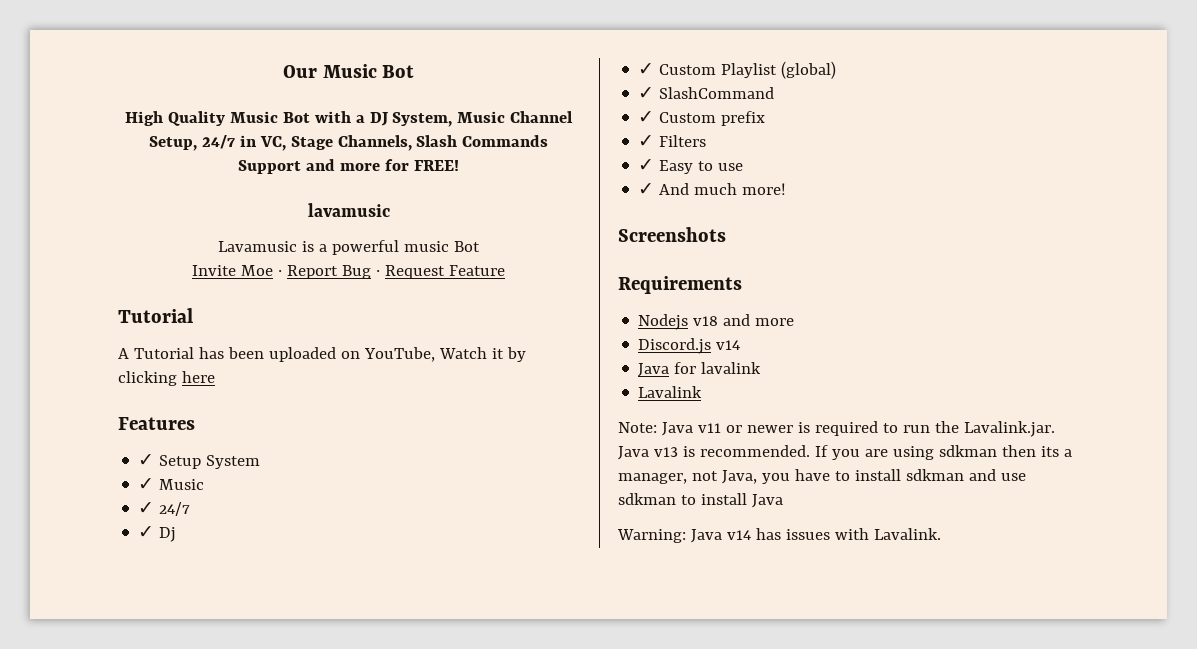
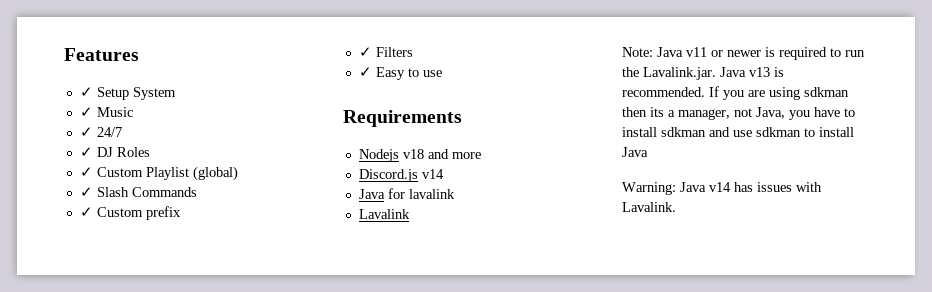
[282,64,415,78] [124,111,574,127] [148,135,549,151] [238,159,459,174] [307,203,390,217] [218,240,480,255] [192,265,505,279] [118,308,193,323] [118,347,526,362] [118,371,215,386] Our Music Bot // High Quality Music Bot with a DJ System, Music Channel Setup, 24/7 in VC, Stage Channels, Slash Commands Support and more for FREE! // lavamusic // Lavamusic is a powerful music Bot // Invite Moe · Report Bug · Request Feature // Tutorial // A Tutorial has been uploaded on YouTube, Watch it by clicking here // -> (64, 54) none
[159,527,177,542] Dj -> [96,147,150,157] DJ Roles
[659,87,775,99] SlashCommand -> [96,187,197,197] Slash Commands
[638,183,787,195] [618,227,726,242] // ✓ And much more! // Screenshots -> (442, 73) none

